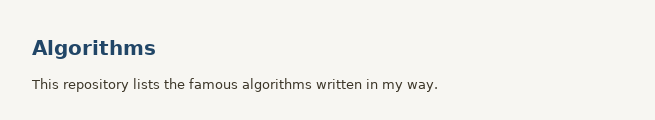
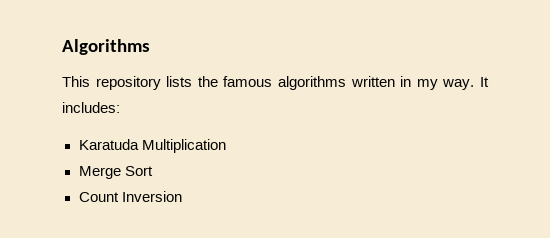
(438, 87) none -> [480,77,490,87] [62,102,120,113] [78,139,226,153] [78,166,153,179] [78,191,182,202] It includes: // Karatuda Multiplication // Merge Sort // Count Inversion

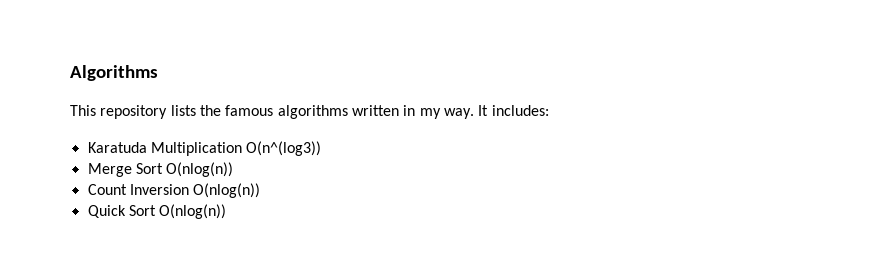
(226, 146) none -> [246,141,322,156] O(n^(log3))
(153, 171) none -> [166,162,234,177] O(nlog(n))
(182, 196) none -> [193,183,261,198] [87,204,227,219] O(nlog(n)) // Quick Sort O(nlog(n))

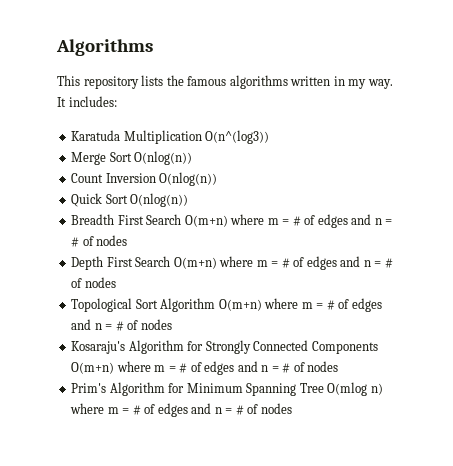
(227, 211) none -> [71,214,393,228] [71,235,128,247] [71,256,393,270] [71,277,116,288] [71,298,382,312] [71,319,172,331] [71,340,378,354] [71,361,339,375] [71,382,383,396] [70,403,292,417] // Breadth First Search O(m+n) where m = # of edges and n = # of nodes // Depth First Search O(m+n) where m = # of edges and n = # of nodes // Topological Sort Algorithm O(m+n) where m = # of edges and n = # of nodes // Kosaraju's Algorithm for Strongly Connected Components O(m+n) where m = # of edges and n = # of nodes // Prim's Algorithm for Minimum Spanning Tree O(mlog n) where m = # of edges and n = # of nodes

